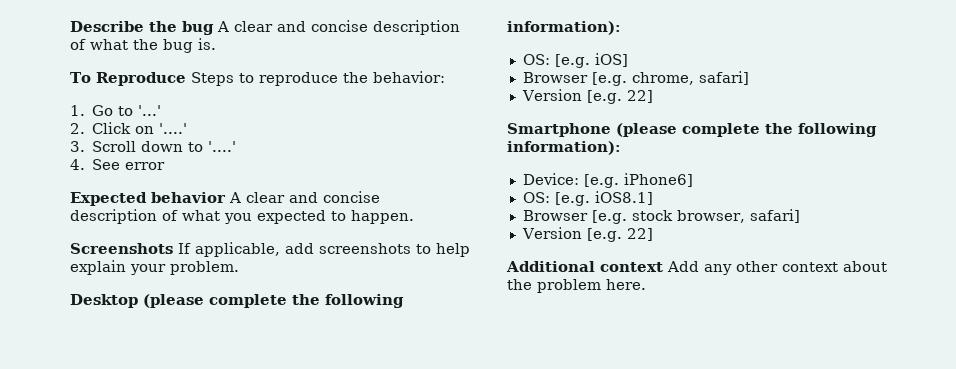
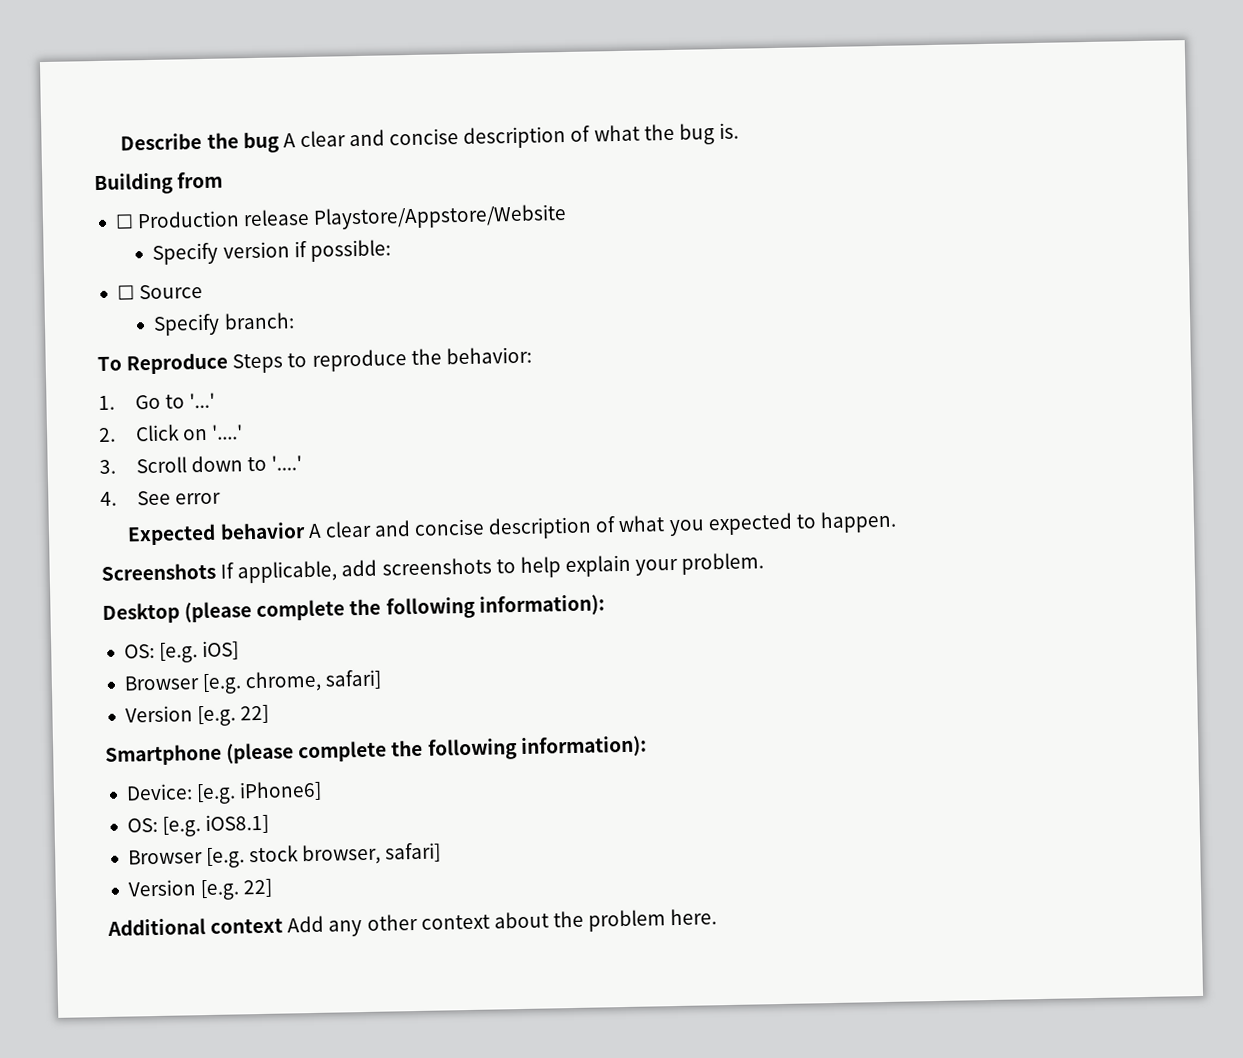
(216, 44) none -> [94,171,224,196] [114,203,568,230] [152,239,391,265] [116,283,204,300] [153,312,295,336] // Building from // ☐ Production release Playstore/Appstore/Website // Specify version if possible: // ☐ Source // Specify branch:

